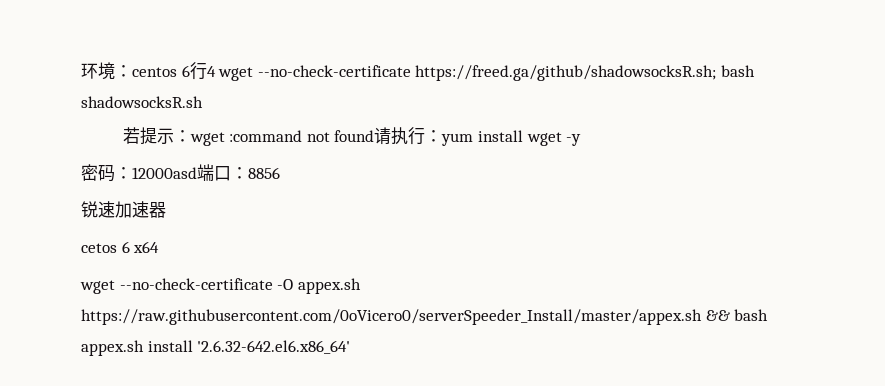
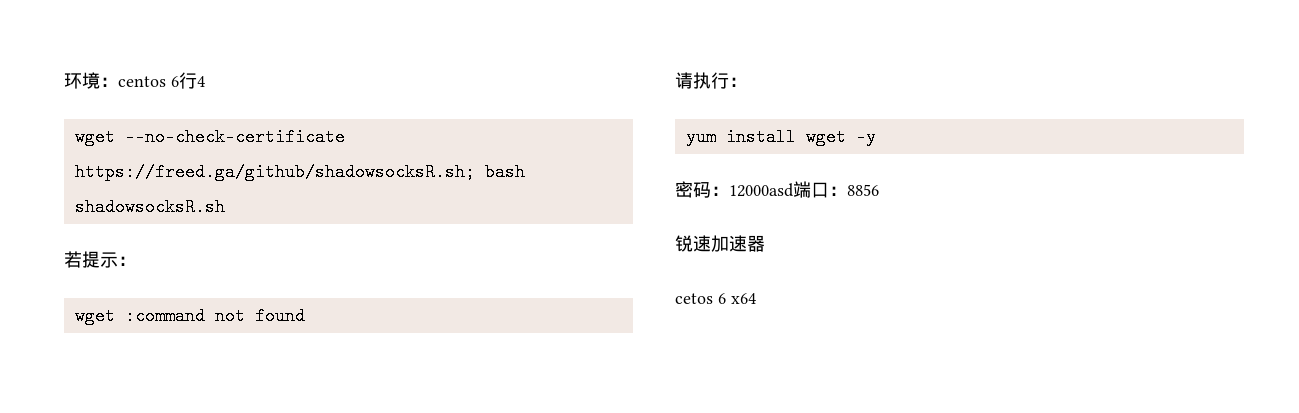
(216, 71) none -> (205, 81) //
(191, 136) none -> (136, 261) //
(375, 136) none -> (305, 316) //
(443, 136) none -> (747, 82) //
[80,278,361,294] [81,309,769,325] [81,340,351,356] // wget --no-check-certificate -O appex.sh https://raw.githubusercontent.com/0oVicero0/serverSpeeder_Install/master/appex.sh && bash appex.sh install '2.6.32-642.el6.x86_64' -> (756, 298) none

